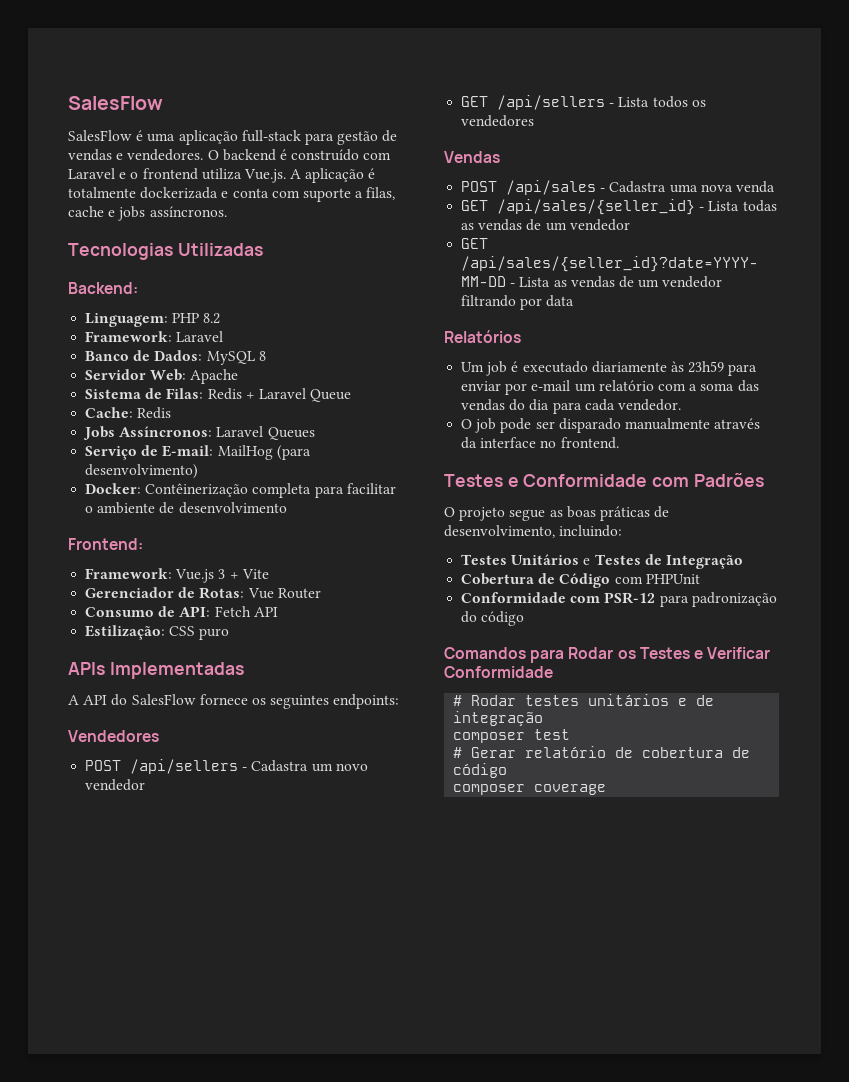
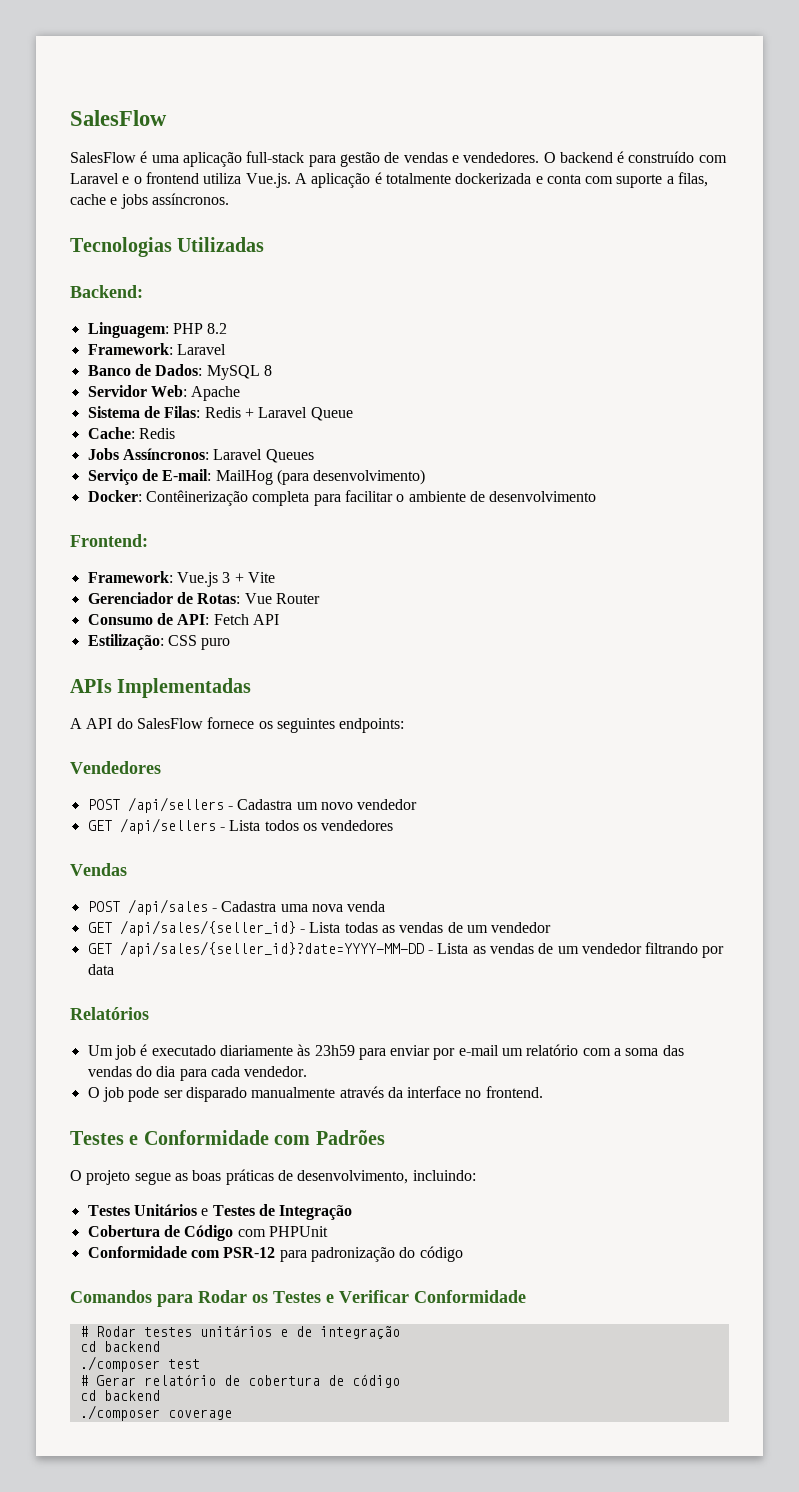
[453,732,526,743] composer -> [79,1341,160,1352] [79,1356,160,1372] cd backend // ./composer
[453,784,526,795] composer -> [79,1390,160,1401] [79,1405,160,1421] cd backend // ./composer

